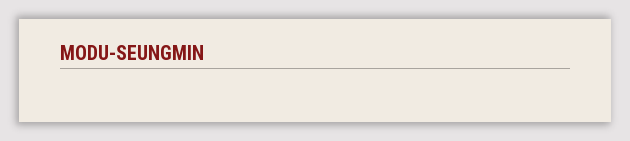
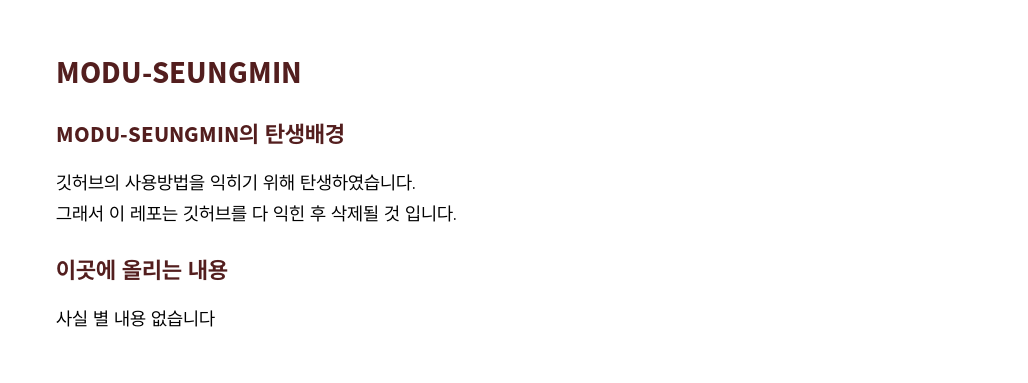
(204, 52) none -> [56,123,346,145] [56,174,416,191] [56,205,457,222] [56,259,229,281] [56,310,215,327] // MODU-SEUNGMIN의 탄생배경 // 깃허브의 사용방법을 익히기 위해 탄생하였습니다. // 그래서 이 레포는 깃허브를 다 익힌 후 삭제될 것 입니다. // 이곳에 올리는 내용 // 사실 별 내용 없습니다

